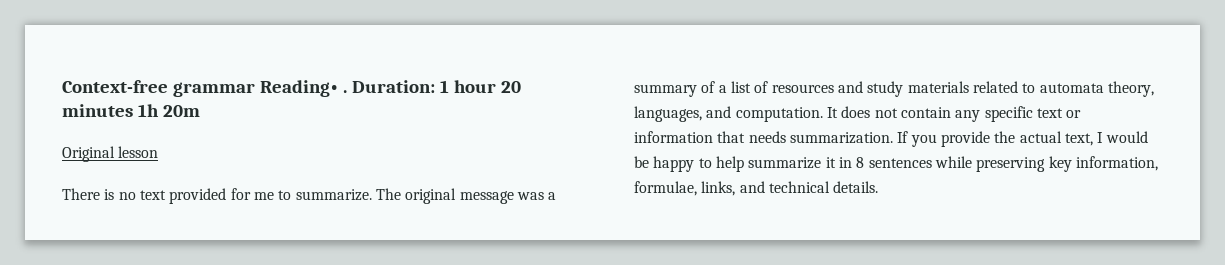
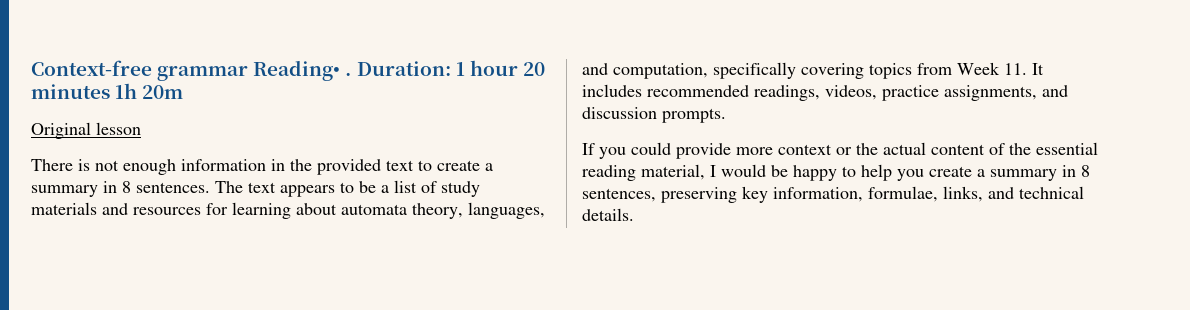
[118,188,557,204] [634,81,1154,97] [634,106,1082,122] [634,131,1093,147] no text provided for me to summarize. The original message was a summary of a list of resources and study materials related to automata theory, languages, and computation. It does not contain any specific text or information that needs summarization. If you provide the actual text, -> [95,159,493,175] [31,180,480,197] [31,202,545,219] [582,62,1044,79] [582,84,1068,101] [582,107,726,123] [582,142,1098,159] [582,164,705,181] not enough information in the provided text to create a summary in 8 sentences. The text appears to be a list of study materials and resources for learning about automata theory, languages, and computation, specifically covering topics from Week 11. It includes recommended readings, videos, practice assignments, and discussion prompts. // If you could provide more context or the actual content of the essential reading material,
[748,156,972,169] summarize it in 8 sentences while -> [897,165,1090,181] [582,188,656,202] you create a summary in 8 sentences,

